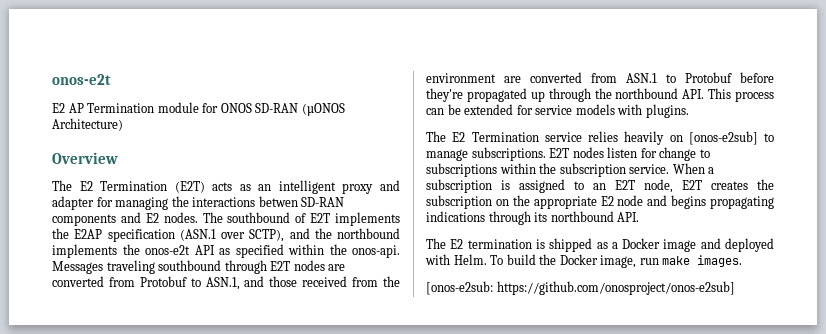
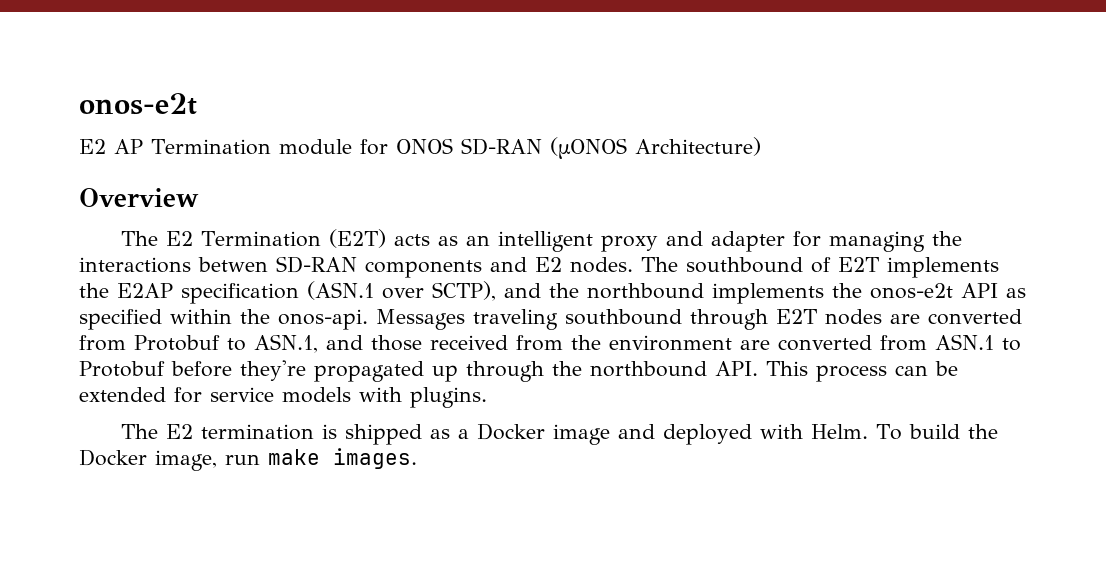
[426,131,774,145] [426,147,710,161] [426,163,715,177] [426,179,774,193] [426,195,774,209] [426,211,640,225] // The E2 Termination service relies heavily on [onos-e2sub] to manage subscriptions. E2T nodes listen for change to subscriptions within the subscription service. When a subscription is assigned to an E2T node, E2T creates the subscription on the appropriate E2 node and begins propagating indications through its northbound API. -> (487, 397) none
[426,281,735,295] // [onos-e2sub: https://github.com/onosproject/onos-e2sub] -> (417, 458) none

